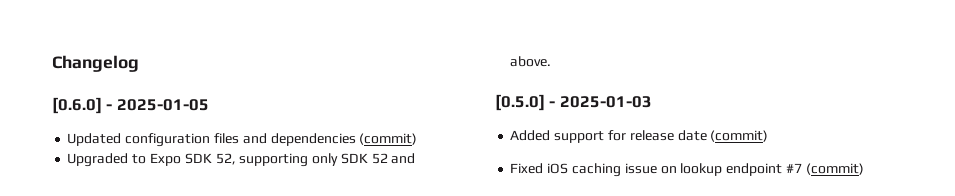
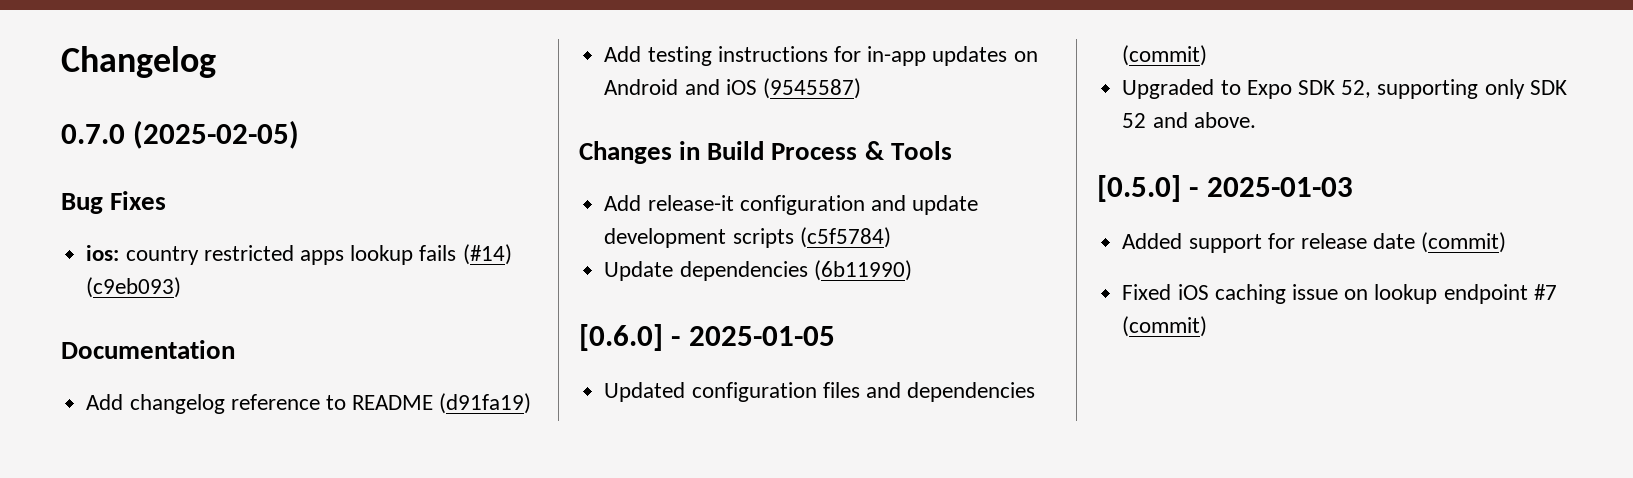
(139, 63) none -> [61,120,300,149] [61,191,167,214] [86,244,512,265] [86,277,182,298] [61,340,235,359] [86,393,532,414] [604,46,1038,66] [604,78,861,99] [579,141,952,164] [604,195,979,215] [604,227,891,248] [604,260,912,281] // 0.7.0 (2025-02-05) // Bug Fixes // ios: country restricted apps lookup fails (#14) (c9eb093) // Documentation // Add changelog reference to README (d91fa19) // Add testing instructions for in-app updates on Android and iOS (9545587) // Changes in Build Process & Tools // Add release-it configuration and update development scripts (c5f5784) // Update dependencies (6b11990)

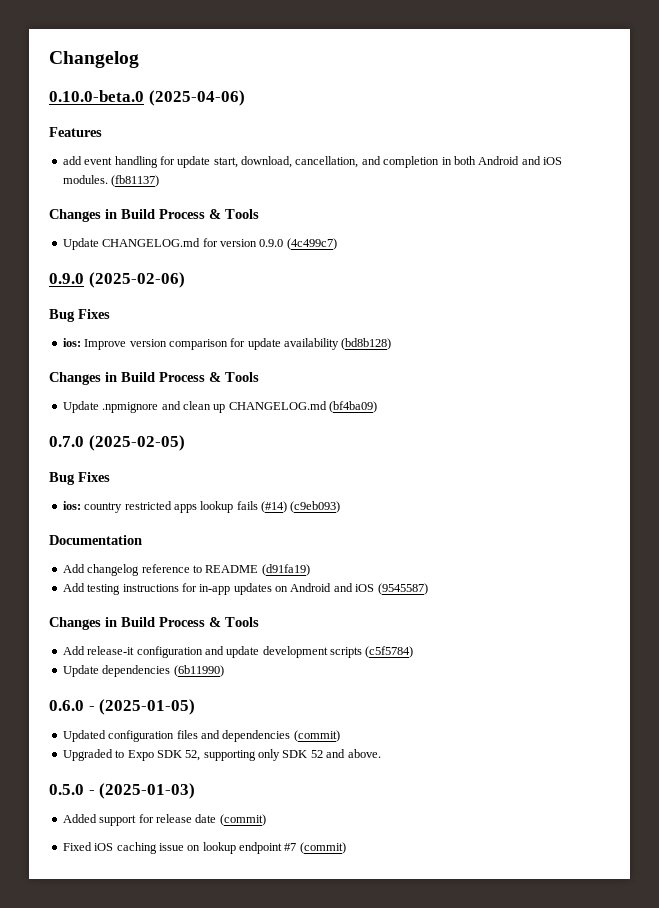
(216, 62) none -> [49,90,245,106] [49,127,102,137] [62,156,562,168] [62,175,160,187] [49,209,259,222] [62,238,337,250] [49,272,185,288] [49,309,110,322] [62,338,392,350] [49,372,259,385] [62,401,377,413] // 0.10.0-beta.0 (2025-04-06) // Features // add event handling for update start, download, cancellation, and completion in both Android and iOS modules. (fb81137) // Changes in Build Process & Tools // Update CHANGELOG.md for version 0.9.0 (4c499c7) // 0.9.0 (2025-02-06) // Bug Fixes // ios: Improve version comparison for update availability (bd8b128) // Changes in Build Process & Tools // Update .npmignore and clean up CHANGELOG.md (bf4ba09)
[579,324,835,351] [0.6.0] - 2025-01-05 -> [49,699,196,715] 0.6.0 - (2025-01-05)
[1097,175,1353,202] [0.5.0] - 2025-01-03 -> [49,783,196,799] 0.5.0 - (2025-01-03)

